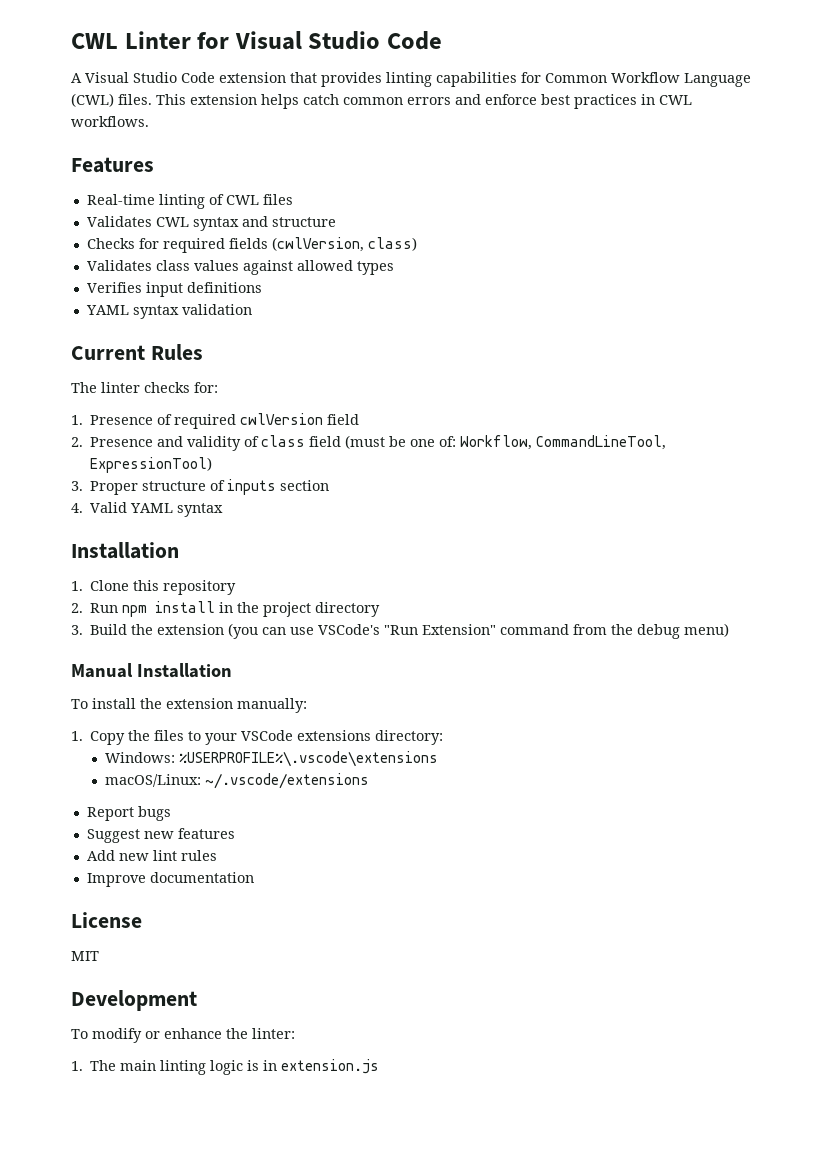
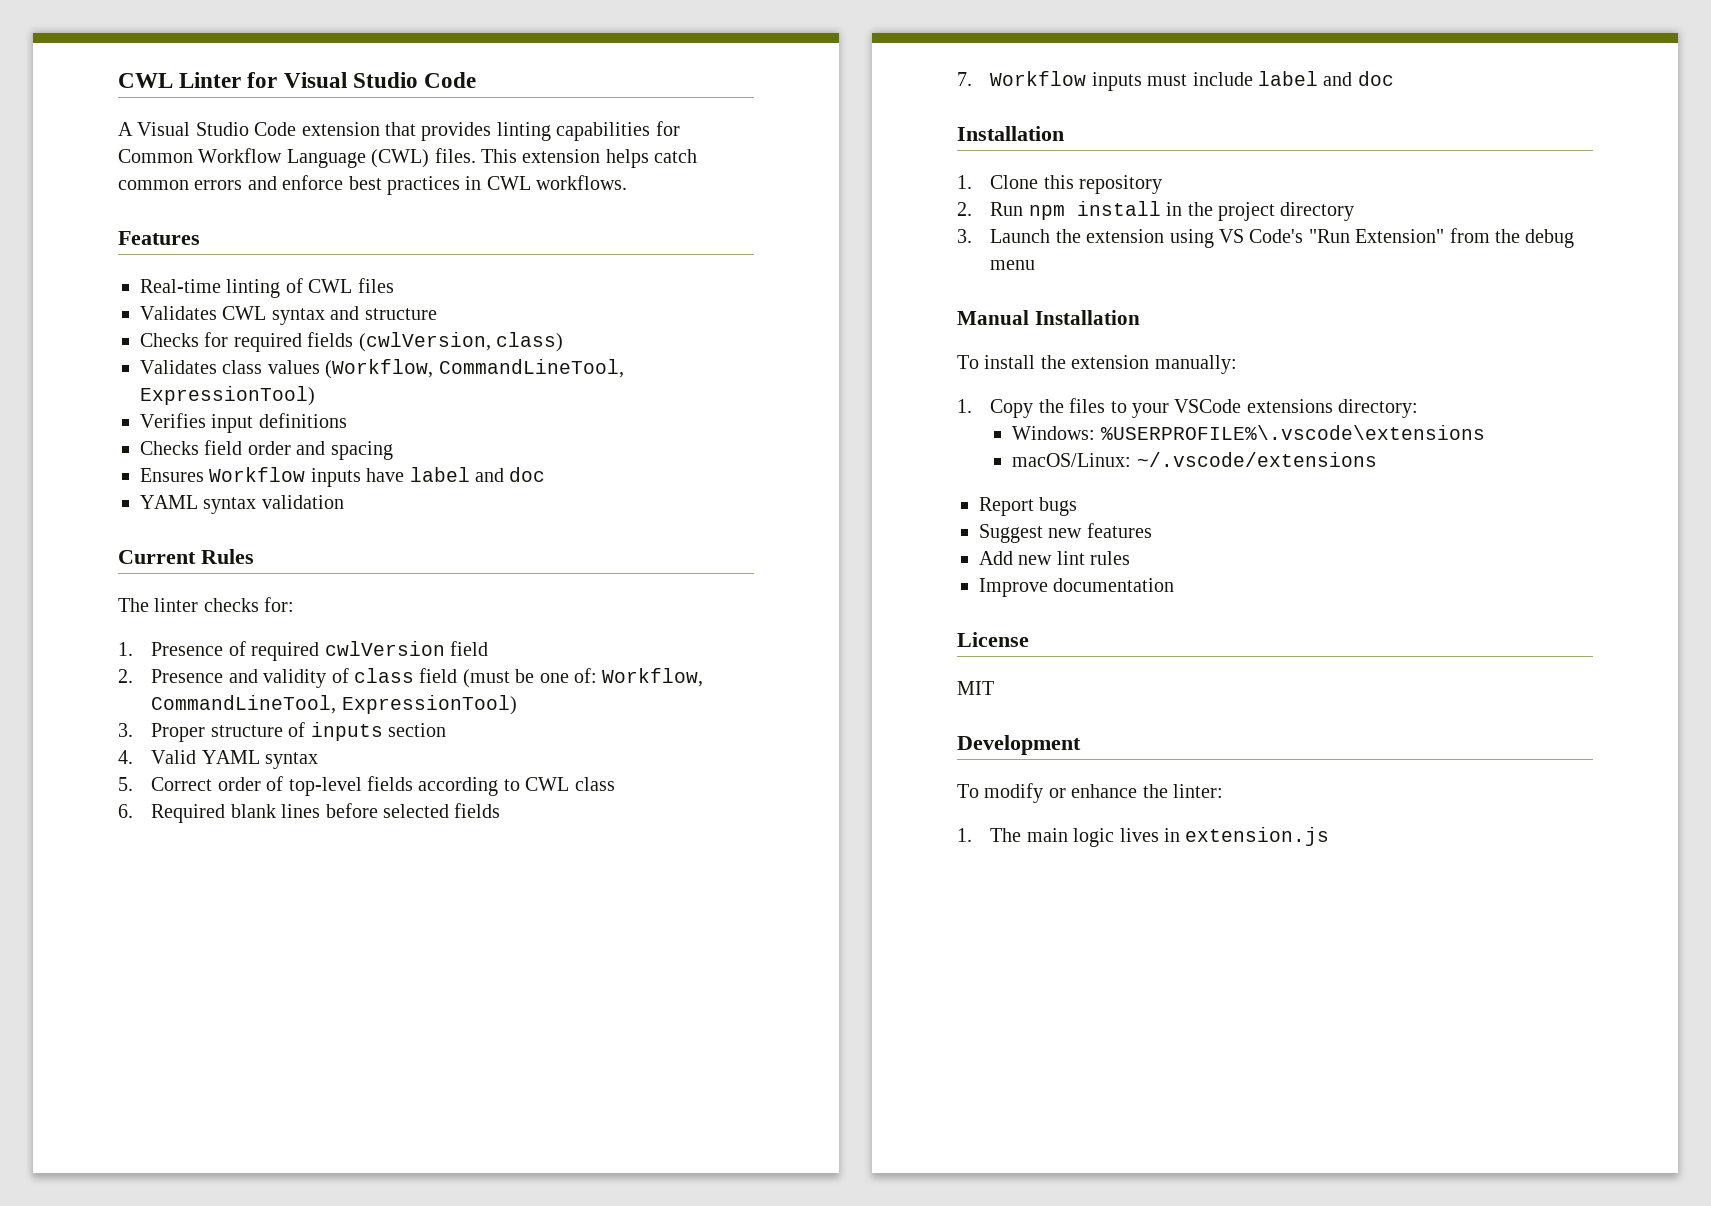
[242,260,394,275] against allowed types -> [325,359,624,379] [140,386,315,406] (Workflow, CommandLineTool, ExpressionTool)
(262, 287) none -> [140,440,393,460] [140,467,546,487] // Checks field order and spacing // Ensures Workflow inputs have label and doc
(224, 510) none -> [118,776,615,796] [118,803,501,823] [957,71,1394,91] // 5. Correct order of top-level fields according to CWL class // 6. Required blank lines before selected fields // 7. Workflow inputs must include label and doc
[90,623,381,639] Build the extension (you can use VSCode's -> [990,229,1304,248] Launch the extension using VS Code's
[500,624,570,635] command -> (1445, 236) none
[684,623,730,637] menu) -> [990,260,1036,270] menu
[160,1060,260,1075] linting logic is -> [1073,828,1159,847] logic lives

